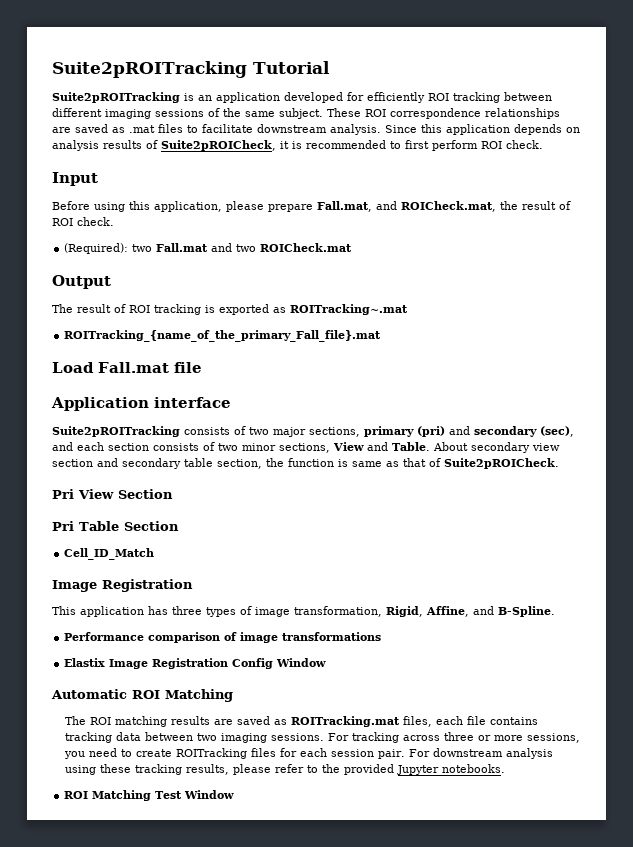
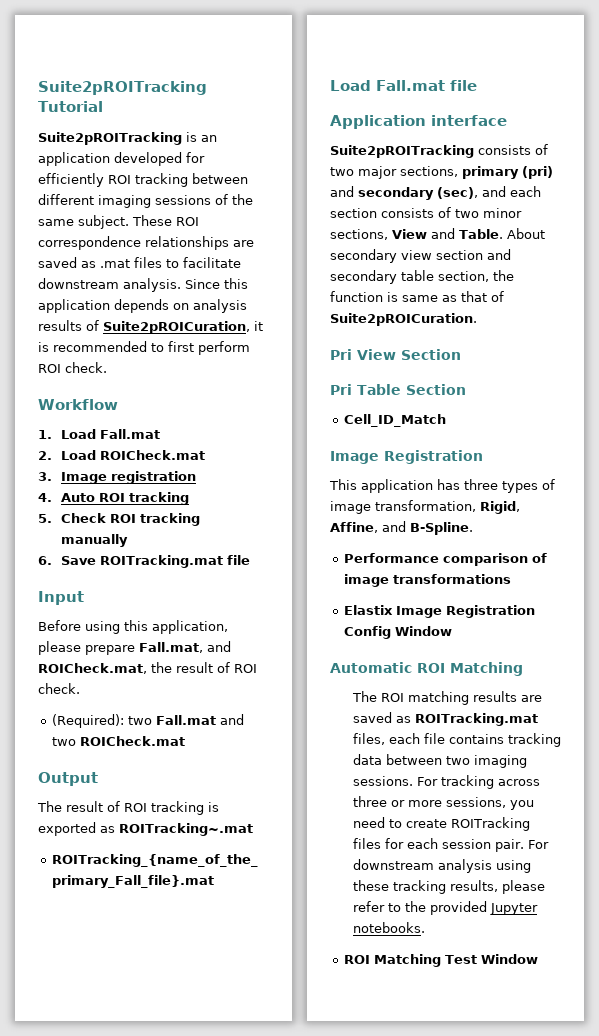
[161,140,276,151] Suite2pROICheck, -> [103,321,250,334] Suite2pROICuration,
(543, 144) none -> [38,399,118,410] [38,429,160,439] [38,450,205,460] [38,471,196,484] [38,492,189,505] [38,513,200,526] [60,534,128,547] [38,555,250,568] // Workflow // 1. Load Fall.mat // 2. Load ROICheck.mat // 3. Image registration // 4. Auto ROI tracking // 5. Check ROI tracking manually // 6. Save ROITracking.mat file
[444,458,559,469] Suite2pROICheck. -> [330,313,477,326] Suite2pROICuration.

